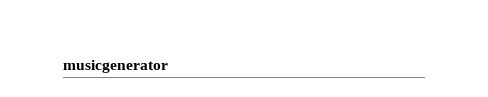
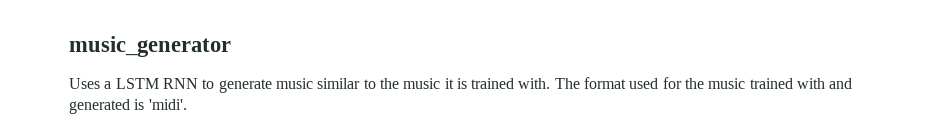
[63,60,168,73] musicgenerator -> [69,36,231,57] [69,77,853,93] [69,99,187,114] music_generator // Uses a LSTM RNN to generate music similar to the music it is trained with. The format used for the music trained with and generated is 'midi'.

